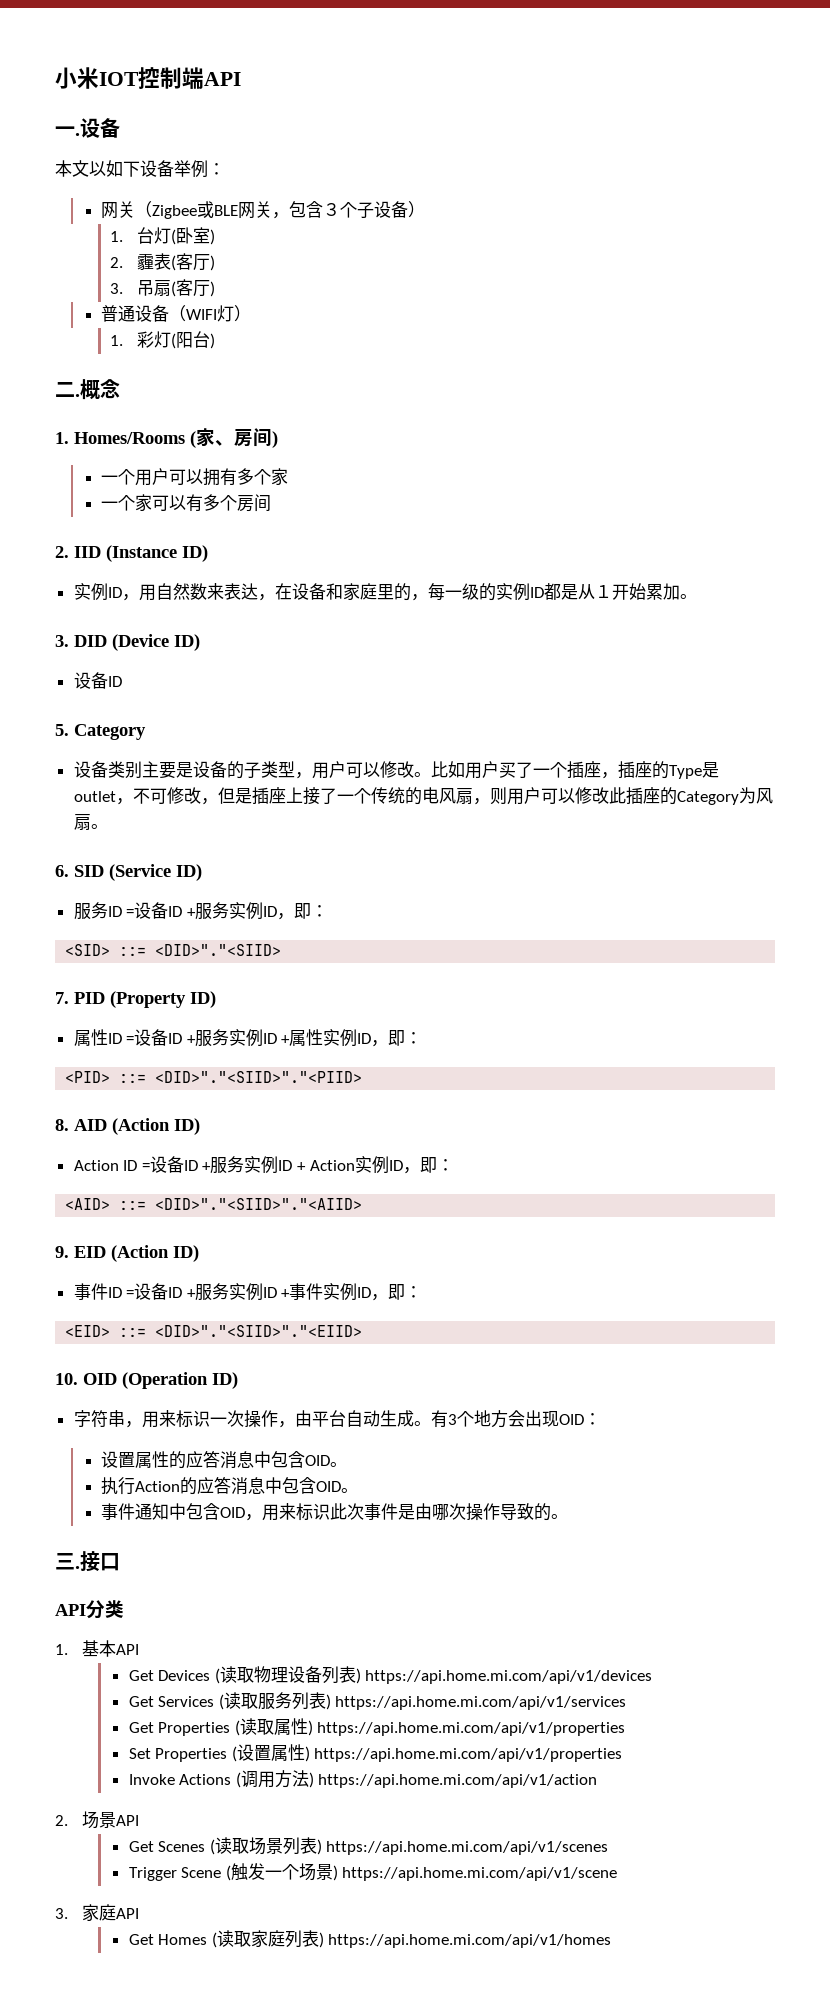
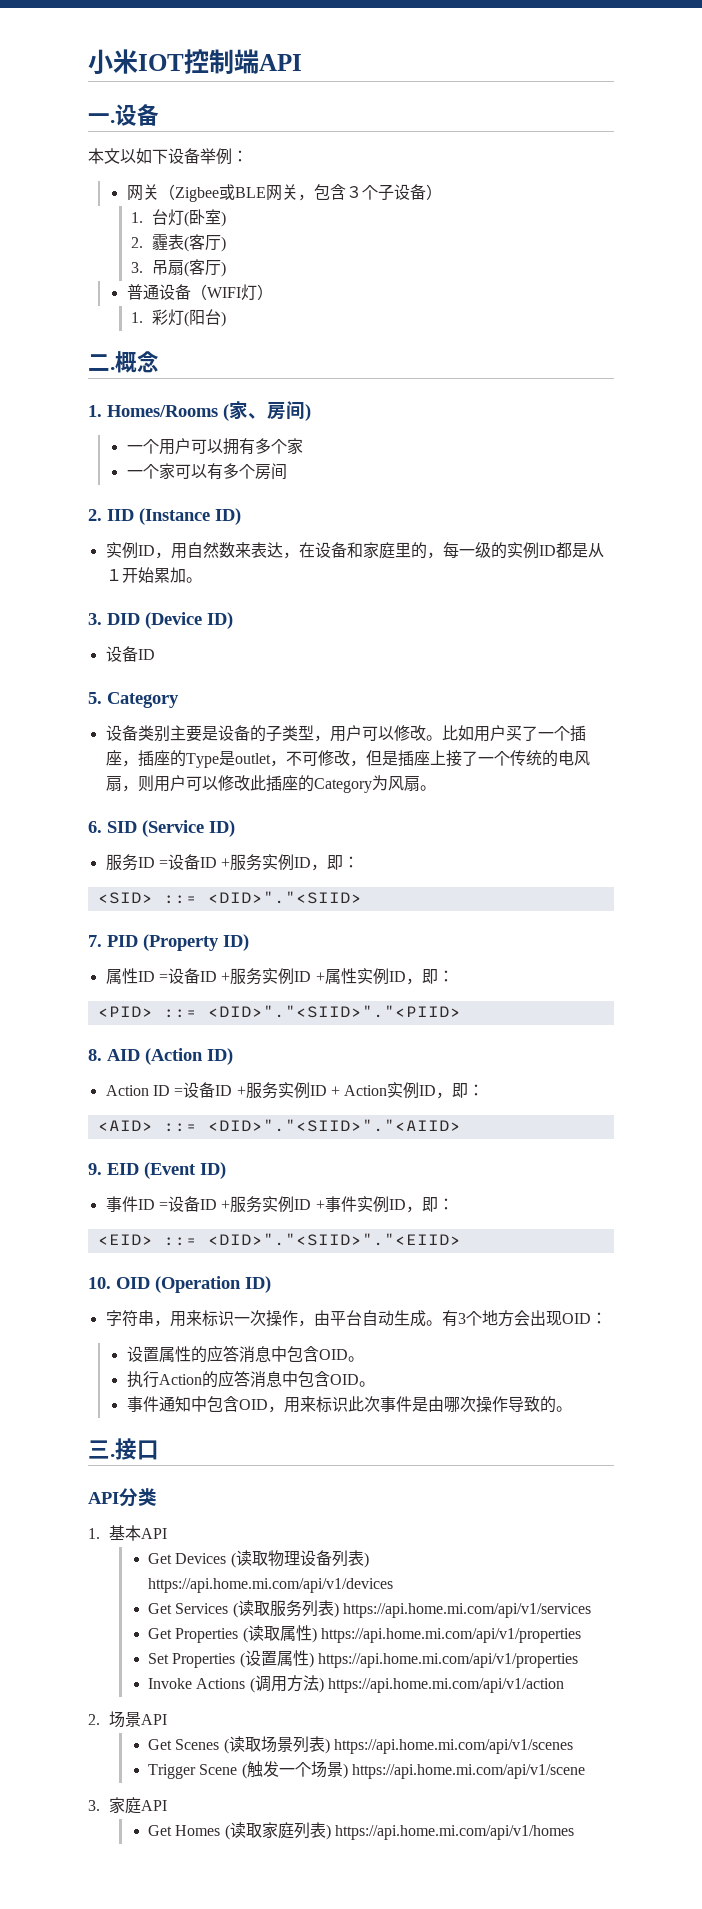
[111,1245,169,1262] (Action -> [144,1162,196,1179] (Event

